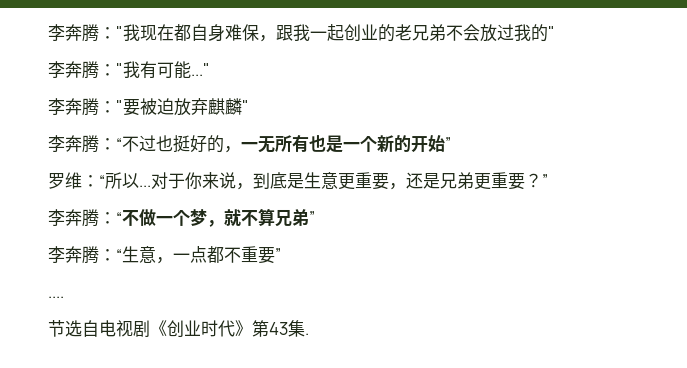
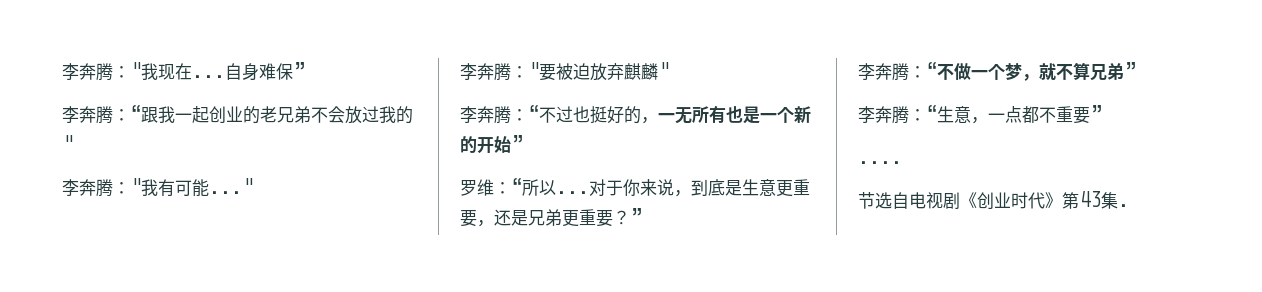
[174,24,191,41] 都 -> [192,75,225,78] ...
[259,35,276,42] ， -> [293,62,304,78] [62,105,141,124] ” // 李奔腾：“

